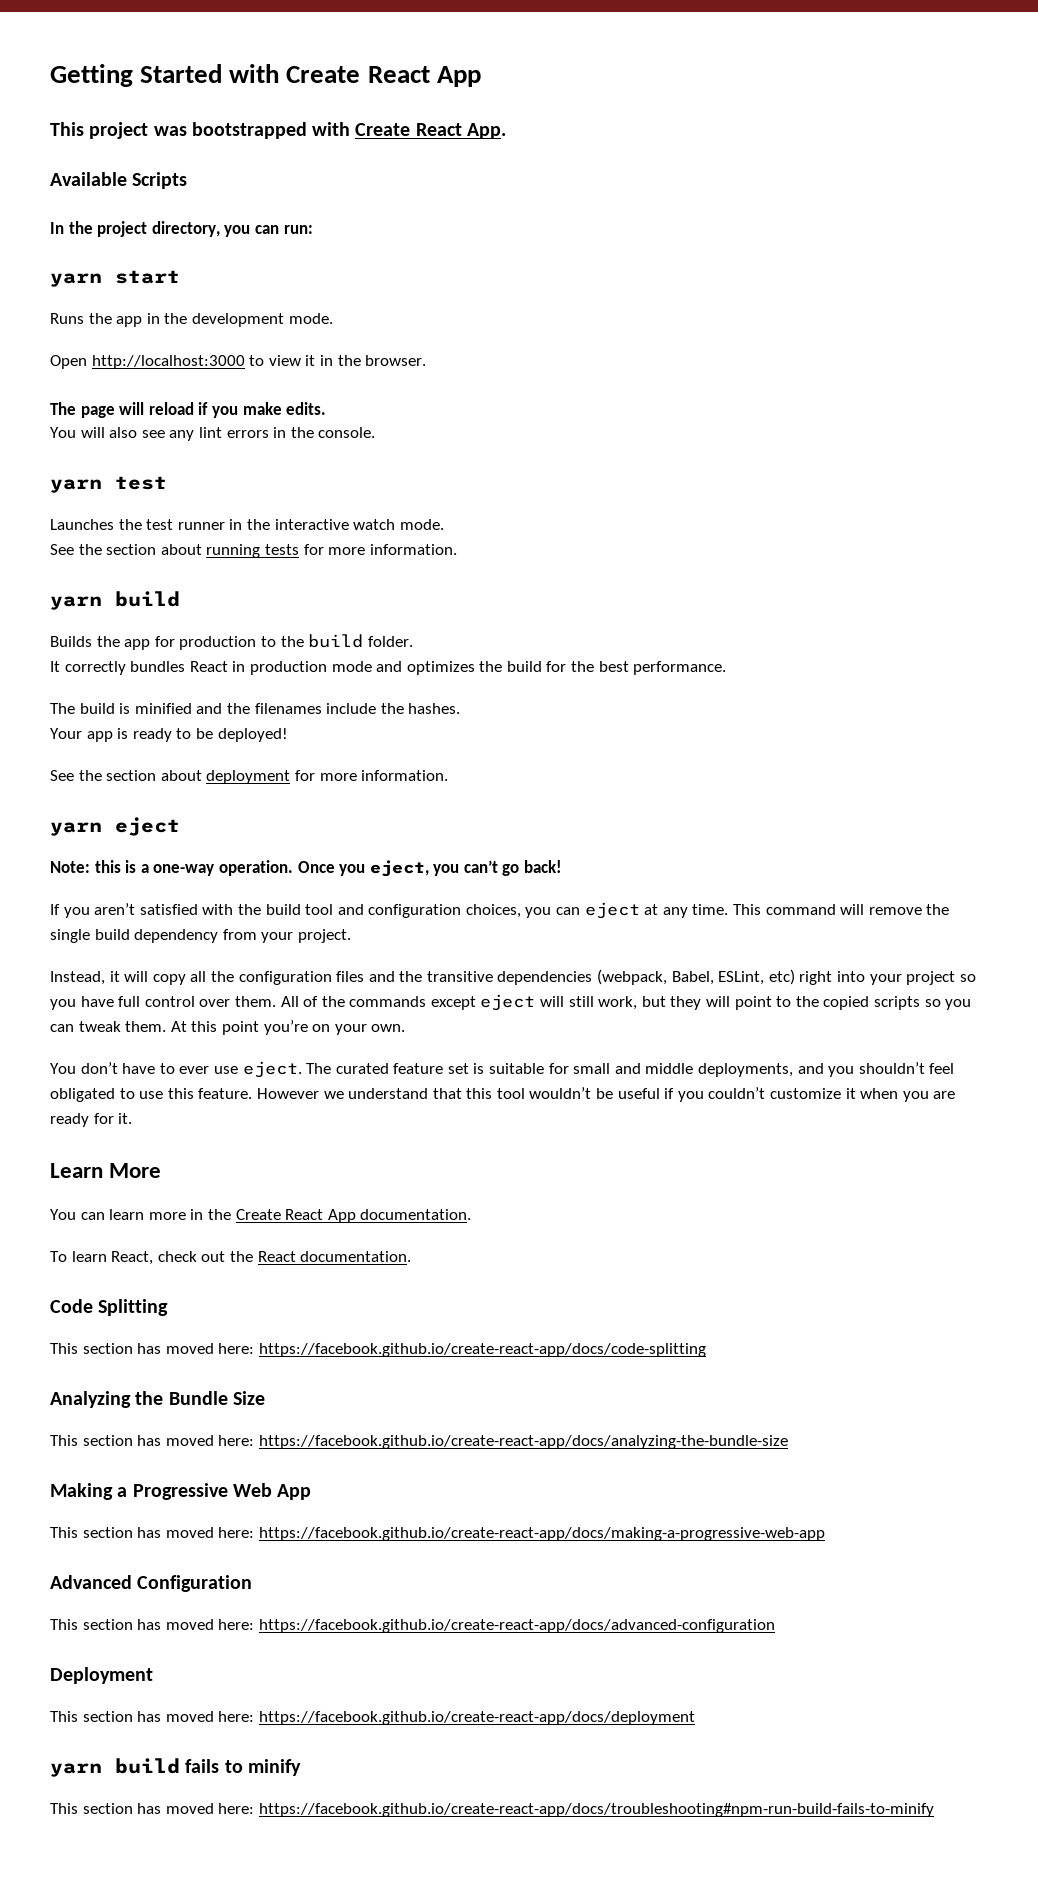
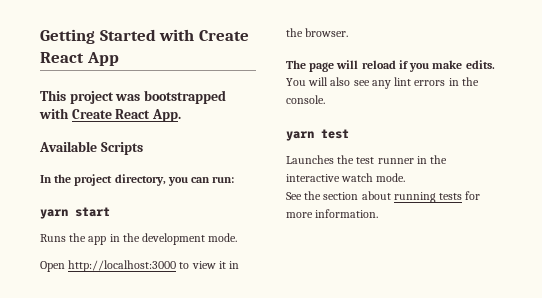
[50,591,180,610] [50,634,413,650] [50,661,727,675] [50,703,461,714] [50,728,288,742] [50,770,449,784] [50,817,180,836] [50,860,563,877] [50,902,950,919] [50,929,351,943] [50,969,976,985] [50,994,972,1011] [50,1020,406,1035] [50,1061,955,1078] [50,1087,956,1102] [50,1113,133,1127] [50,1163,162,1178] [50,1209,472,1223] [50,1251,412,1265] [50,1299,169,1316] [50,1343,706,1357] [50,1391,265,1408] [50,1435,788,1449] [50,1483,312,1500] [50,1527,825,1541] [50,1575,253,1592] [50,1619,775,1633] [50,1667,153,1684] [50,1711,695,1725] [50,1758,301,1777] [50,1803,934,1817] // yarn build // Builds the app for production to the build folder. // It correctly bundles React in production mode and optimizes the build for the best performance. // The build is minified and the filenames include the hashes. // Your app is ready to be deployed! // See the section about deployment for more information. // yarn eject // Note: this is a one-way operation. Once you eject, you can’t go back! // If you aren’t satisfied with the build tool and configuration choices, you can eject at any time. This command will remove the single build dependency from your project. // Instead, it will copy all the configuration files and the transitive dependencies (webpack, Babel, ESLint, etc) right into your project so you have full control over them. All of the commands except eject will still work, but they will point to the copied scripts so you can tweak them. At this point you’re on your own. // You don’t have to ever use eject. The curated feature set is suitable for small and middle deployments, and you shouldn’t feel obligated to use this feature. However we understand that this tool wouldn’t be useful if you couldn’t customize it when you are ready for it. // Learn More // You can learn more in the Create React App documentation. // To learn React, check out the React documentation. // Code Splitting // This section has moved here: https://facebook.github.io/create-react-app/docs/code-splitting // Analyzing the Bundle Size // This section has moved here: https://facebook.github.io/create-react-app/docs/analyzing-the-bundle-size // Making a Progressive Web App // This section has moved here: https://facebook.github.io/create-react-app/docs/making-a-progressive-web-app // Advanced Configuration // This section has moved here: https://facebook.github.io/create-react-app/docs/advanced-configuration // Deployment // This section has moved here: https://facebook.github.io/create-react-app/docs/deployment // yarn build fails to minify // This section has moved here: https://facebook.github.io/create-react-app/docs/troubleshooting#npm-run-build-fails-to-minify -> (379, 213) none

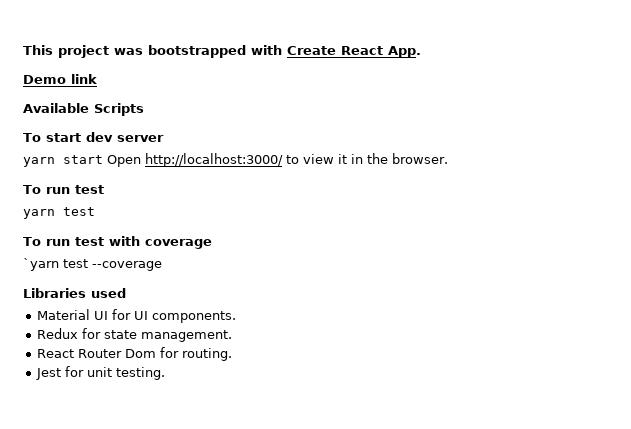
[40,29,249,44] [40,52,119,66] Getting Started with Create React App // -> (23, 50) none
(181, 115) none -> [23,74,97,84] // Demo link
[40,174,235,186] [40,207,110,219] [40,233,238,245] [40,260,177,272] In the project directory, you can run: // yarn start // Runs the app in the development mode. // Open http://localhost:3000 -> [23,132,164,142] [23,153,283,167] To start dev server // yarn start Open http://localhost:3000/
[286,60,495,72] [286,77,479,89] [286,95,325,104] [286,129,349,141] [286,155,448,164] [286,173,406,182] [286,191,481,203] [286,209,379,218] The page will reload if you make edits. // You will also see any lint errors in the console. // yarn test // Launches the test runner in the interactive watch mode. // See the section about running tests for more information. -> [23,185,104,194] [23,207,95,219] [23,236,212,249] [23,258,162,271] [23,288,126,298] [36,309,236,323] [36,328,232,342] [36,347,232,361] [35,366,165,380] To run test // yarn test // To run test with coverage // `yarn test --coverage // Libraries used // Material UI for UI components. // Redux for state management. // React Router Dom for routing. // Jest for unit testing.

